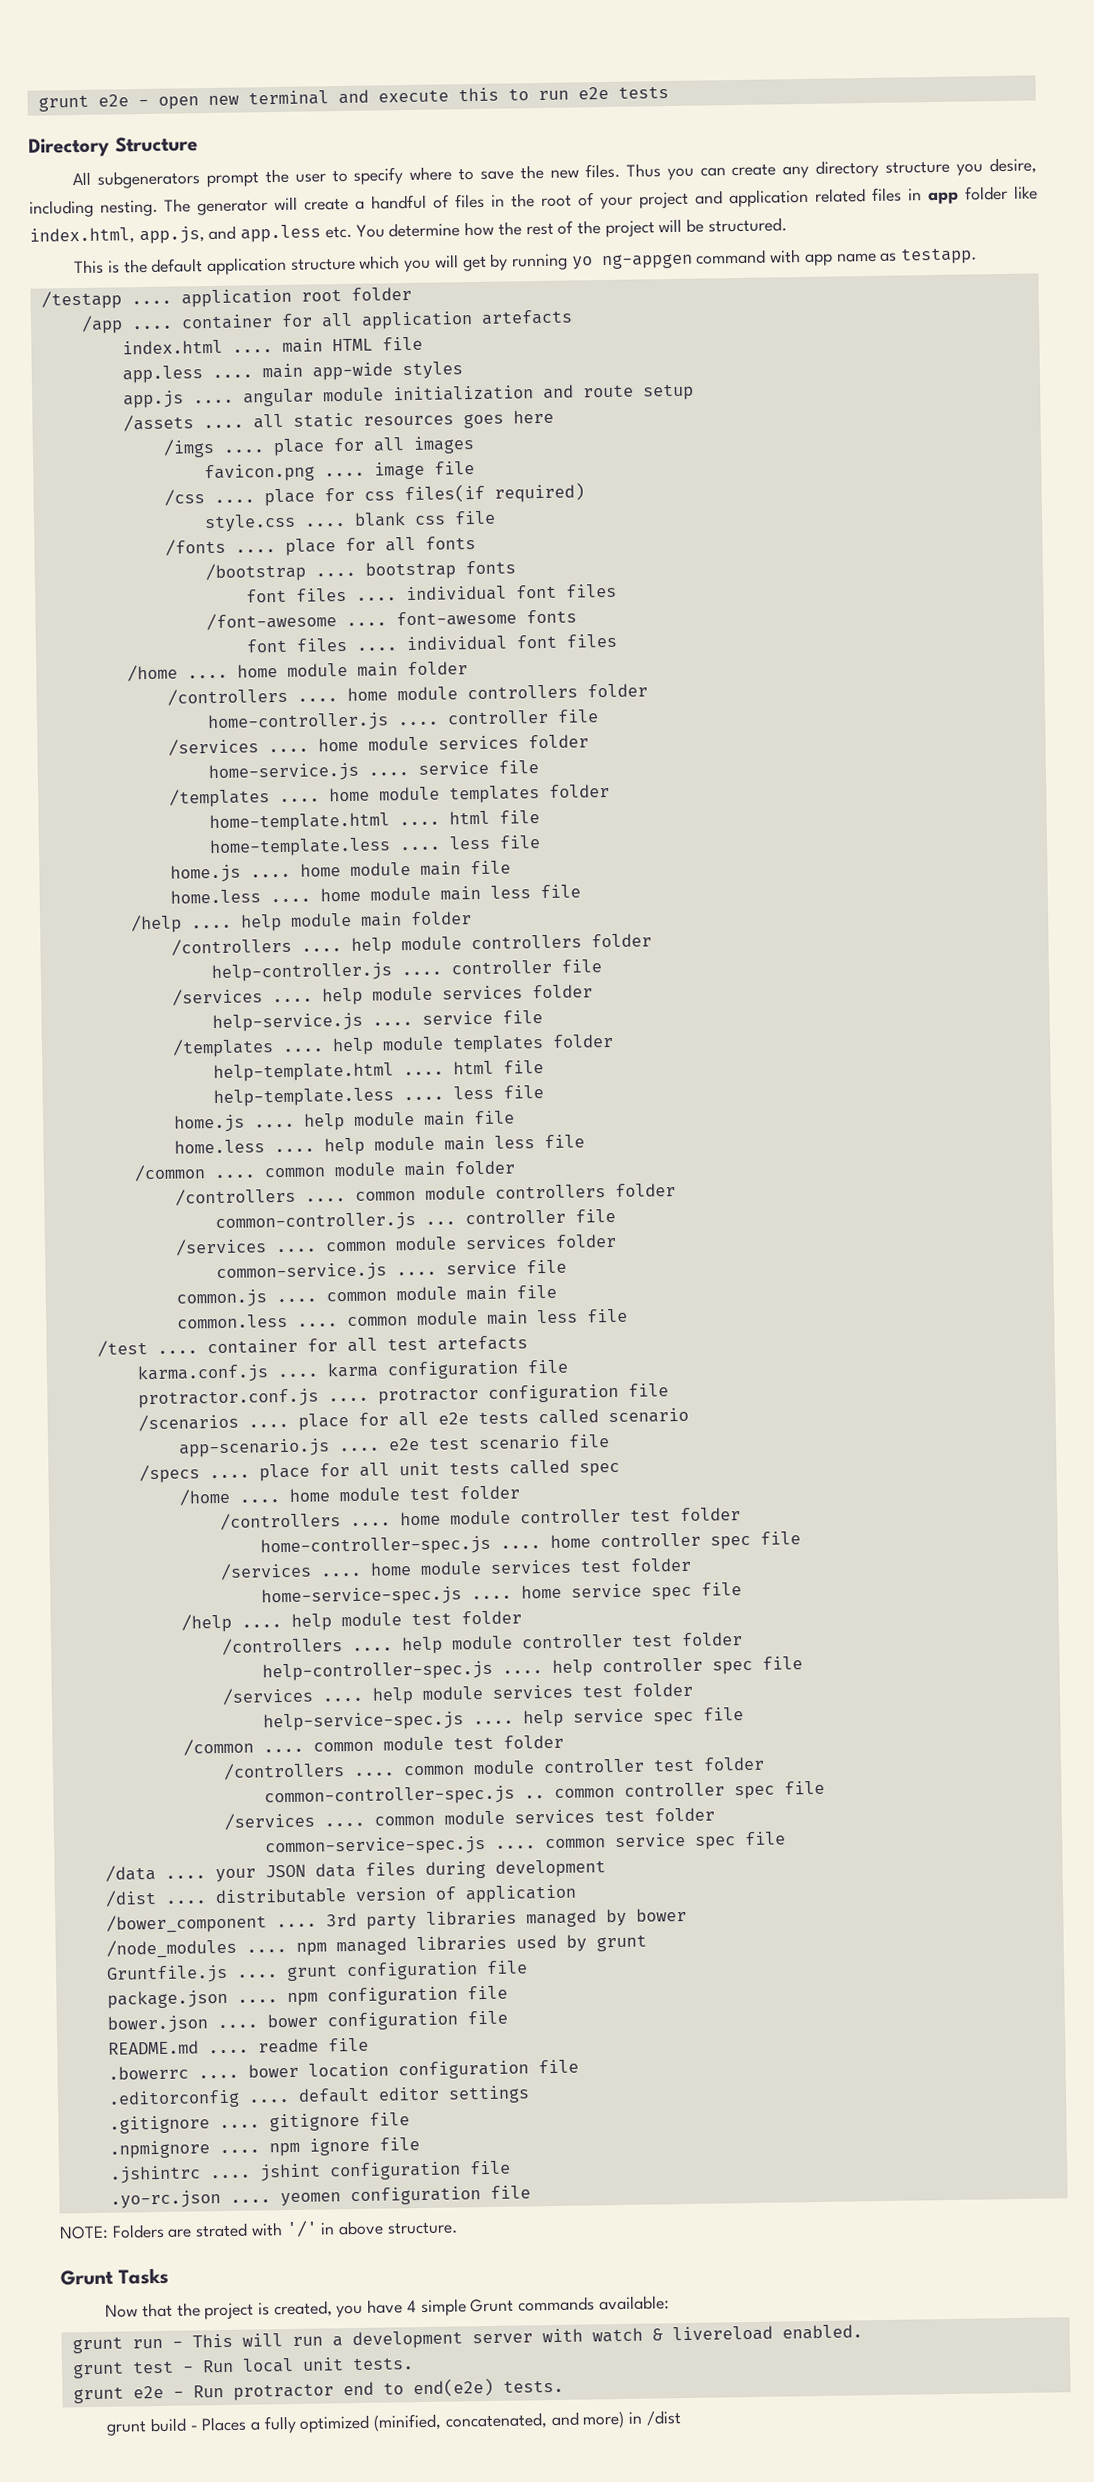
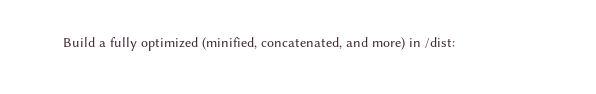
[37,86,669,112] [28,136,198,158] [72,157,1038,189] [29,185,1038,218] [29,217,787,245] [74,247,978,276] [40,286,412,310] [80,309,573,334] [121,336,423,355] [121,361,463,384] [122,383,694,409] [122,409,554,432] [162,436,475,458] [203,461,475,483] [163,482,585,507] [203,510,496,533] [164,536,476,556] [204,560,516,583] [245,583,617,603] [205,609,577,631] [245,633,617,653] [126,661,468,682] [166,683,648,706] [206,709,599,733] [167,734,589,756] [207,760,539,783] [168,784,610,808] [208,810,540,833] [208,835,541,858] [169,860,511,883] [169,884,581,904] [130,911,472,934] [170,933,652,956] [210,959,602,983] [171,984,593,1006] [211,1010,543,1033] [171,1033,614,1058] [212,1060,544,1083] [212,1085,544,1108] [173,1110,515,1133] [173,1134,585,1156] [133,1160,515,1182] [174,1183,676,1206] [214,1208,616,1233] [174,1233,617,1256] [215,1259,567,1283] [175,1284,557,1308] [176,1308,628,1329] [96,1335,528,1357] [136,1359,569,1384] [137,1383,669,1409] [137,1407,689,1432] [177,1434,610,1458] [138,1459,620,1484] [178,1485,520,1506] [219,1507,741,1531] [259,1531,801,1557] [219,1557,692,1581] [260,1582,742,1607] [180,1610,522,1633] [221,1632,743,1655] [261,1656,803,1682] [221,1682,693,1705] [262,1707,744,1732] [182,1734,564,1756] [222,1756,765,1780] [263,1780,825,1807] [223,1807,715,1830] [264,1831,786,1857] [104,1859,606,1883] [104,1884,577,1907] [105,1907,687,1934] [105,1934,647,1959] [105,1960,528,1984] [106,1985,508,2009] [106,2010,508,2034] [107,2037,369,2055] [107,2059,579,2080] [107,2085,530,2109] [108,2112,410,2134] [108,2137,420,2159] [109,2160,511,2184] [109,2185,531,2209] [59,2220,458,2240] [60,2267,169,2286] [105,2295,670,2320] [71,2324,863,2354] [71,2357,414,2379] [72,2377,564,2404] [106,2416,248,2436] grunt e2e - open new terminal and execute this to run e2e tests // Directory Structure // All subgenerators prompt the user to specify where to save the new files. Thus you can create any directory structure you desire, including nesting. The generator will create a handful of files in the root of your project and application related files in app folder like index.html, app.js, and app.less etc. You determine how the rest of the project will be structured. // This is the default application structure which you will get by running yo ng-appgen command with app name as testapp. // /testapp .... application root folder // /app .... container for all application artefacts // index.html .... main HTML file // app.less .... main app-wide styles // app.js .... angular module initialization and route setup // /assets .... all static resources goes here // /imgs .... place for all images // favicon.png .... image file // /css .... place for css files(if required) // style.css .... blank css file // /fonts .... place for all fonts // /bootstrap .... bootstrap fonts // font files .... individual font files // /font-awesome .... font-awesome fonts // font files .... individual font files // /home .... home module main folder // /controllers .... home module controllers folder // home-controller.js .... controller file // /services .... home module services folder // home-service.js .... service file // /templates .... home module templates folder // home-template.html .... html file // home-template.less .... less file // home.js .... home module main file // home.less .... home module main less file // /help .... help module main folder // /controllers .... help module controllers folder // help-controller.js .... controller file // /services .... help module services folder // help-service.js .... service file // /templates .... help module templates folder // help-template.html .... html file // help-template.less .... less file // home.js .... help module main file // home.less .... help module main less file // /common .... common module main folder // /controllers .... common module controllers folder // common-controller.js ... controller file // /services .... common module services folder // common-service.js .... service file // common.js .... common module main file // common.less .... common module main less file // /test .... container for all test artefacts // karma.conf.js .... karma configuration file // protractor.conf.js .... protractor configuration file // /scenarios .... place for all e2e tests called scenario // app-scenario.js .... e2e test scenario file // /specs .... place for all unit tests called spec // /home .... home module test folder // /controllers .... home module controller test folder // home-controller-spec.js .... home controller spec file // /services .... home module services test folder // home-service-spec.js .... home service spec file // /help .... help module test folder // /controllers .... help module controller test folder // help-controller-spec.js .... help controller spec file // /services .... help module services test folder // help-service-spec.js .... help service spec file // /common .... common module test folder // /controllers .... common module controller test folder // common-controller-spec.js .. common controller spec file // /services .... common module services test folder // common-service-spec.js .... common service spec file // /data .... your JSON data files during development // /dist .... distributable version of application // /bower_component .... 3rd party libraries managed by bower // /node_modules .... npm managed libraries used by grunt // Gruntfile.js .... grunt configuration file // package.json .... npm configuration file // bower.json .... bower configuration file // README.md .... readme file // .bowerrc .... bower location configuration file // .editorconfig .... default editor settings // .gitignore .... gitignore file // .npmignore .... npm ignore file // .jshintrc .... jshint configuration file // .yo-rc.json .... yeomen configuration file // NOTE: Folders are strated with '/' in above structure. // Grunt Tasks // Now that the project is created, you have 4 simple Grunt commands available: // grunt run - This will run a development server with watch & livereload enabled. // grunt test - Run local unit tests. // grunt e2e - Run protractor end to end(e2e) tests. // grunt build - Places -> [63,37,95,47] Build
[645,2410,681,2426] /dist -> [425,37,455,48] /dist:

